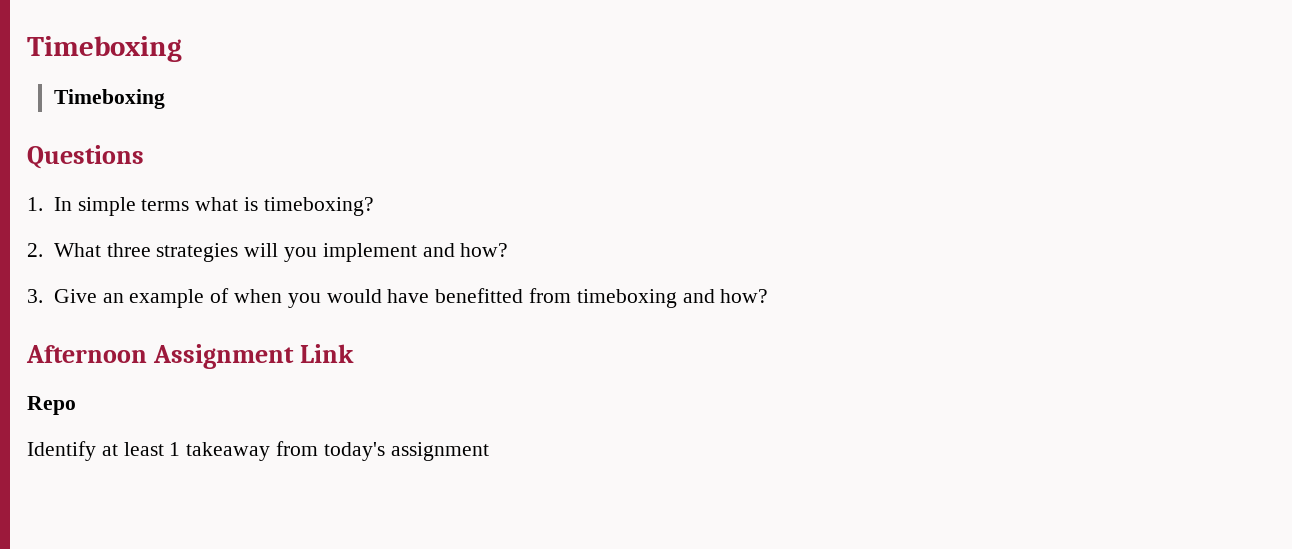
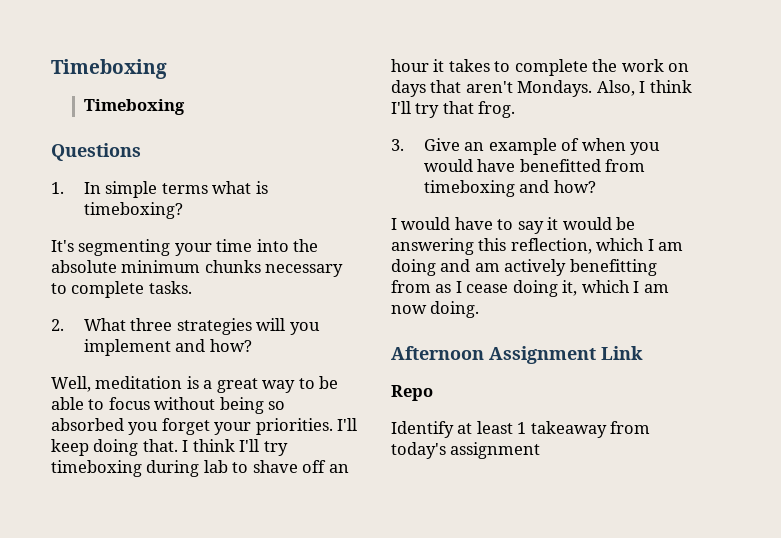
(374, 206) none -> [51,239,319,256] [51,260,344,277] [51,281,192,298] // It's segmenting your time into the absolute minimum chunks necessary to complete tasks.
(509, 250) none -> [51,376,339,393] [51,397,286,414] [51,418,358,435] [51,439,288,456] [51,460,349,477] [391,59,690,76] [391,80,692,97] [391,101,516,118] // Well, meditation is a great way to be able to focus without being so absorbed you forget your priorities. I'll keep doing that. I think I'll try timeboxing during lab to shave off an hour it takes to complete the work on days that aren't Mondays. Also, I think I'll try that frog.
(769, 296) none -> [391,217,636,234] [391,238,684,255] [391,259,657,276] [391,280,669,297] [391,301,480,318] // I would have to say it would be answering this reflection, which I am doing and am actively benefitting from as I cease doing it, which I am now doing.

